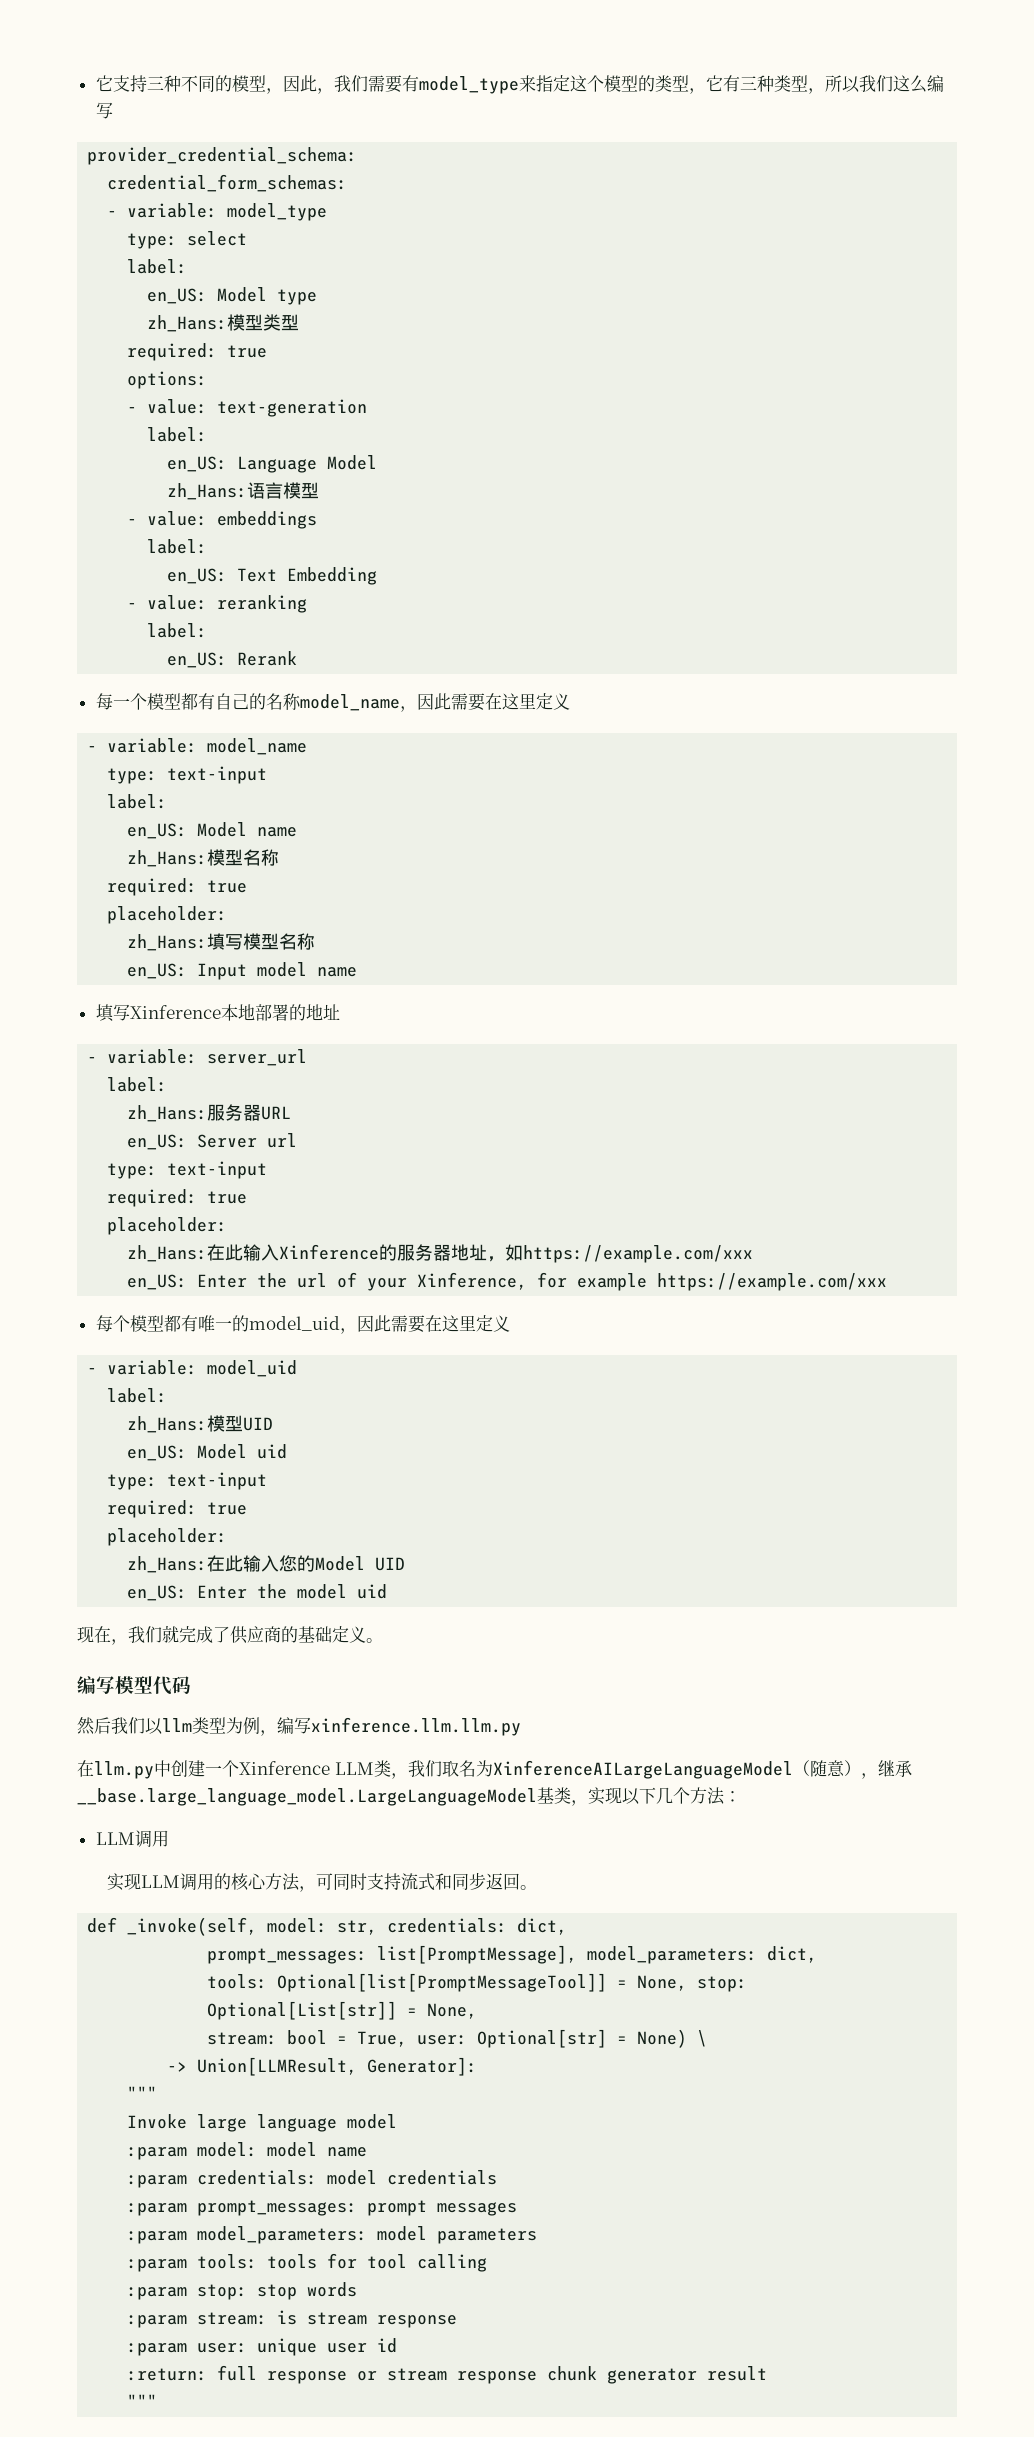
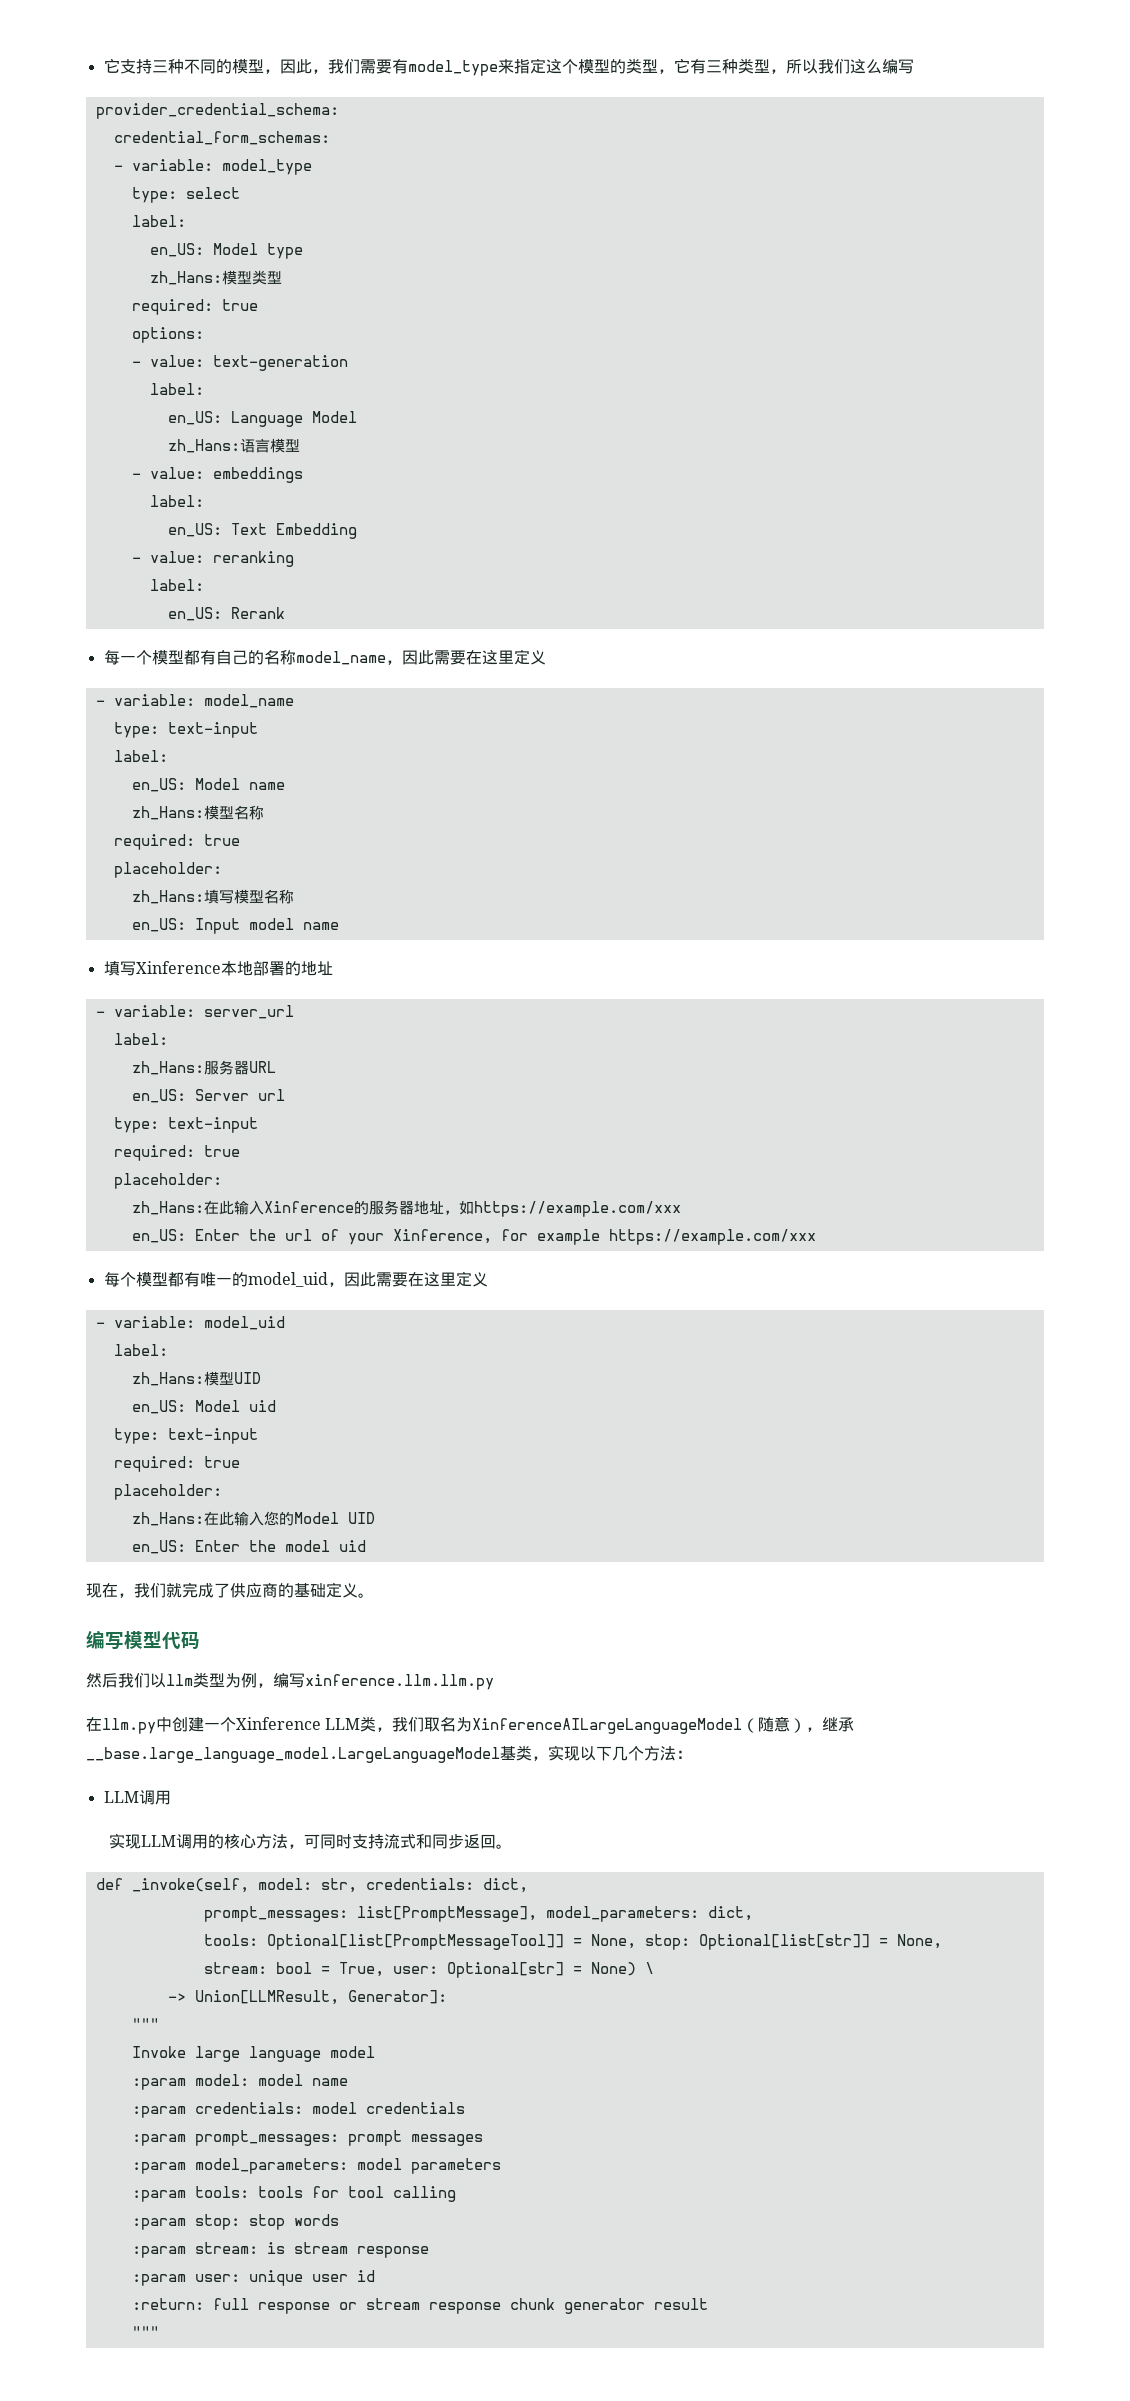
[207,2001,398,2020] Optional[List[str]] -> [698,1934,870,1950] Optional[list[str]]

